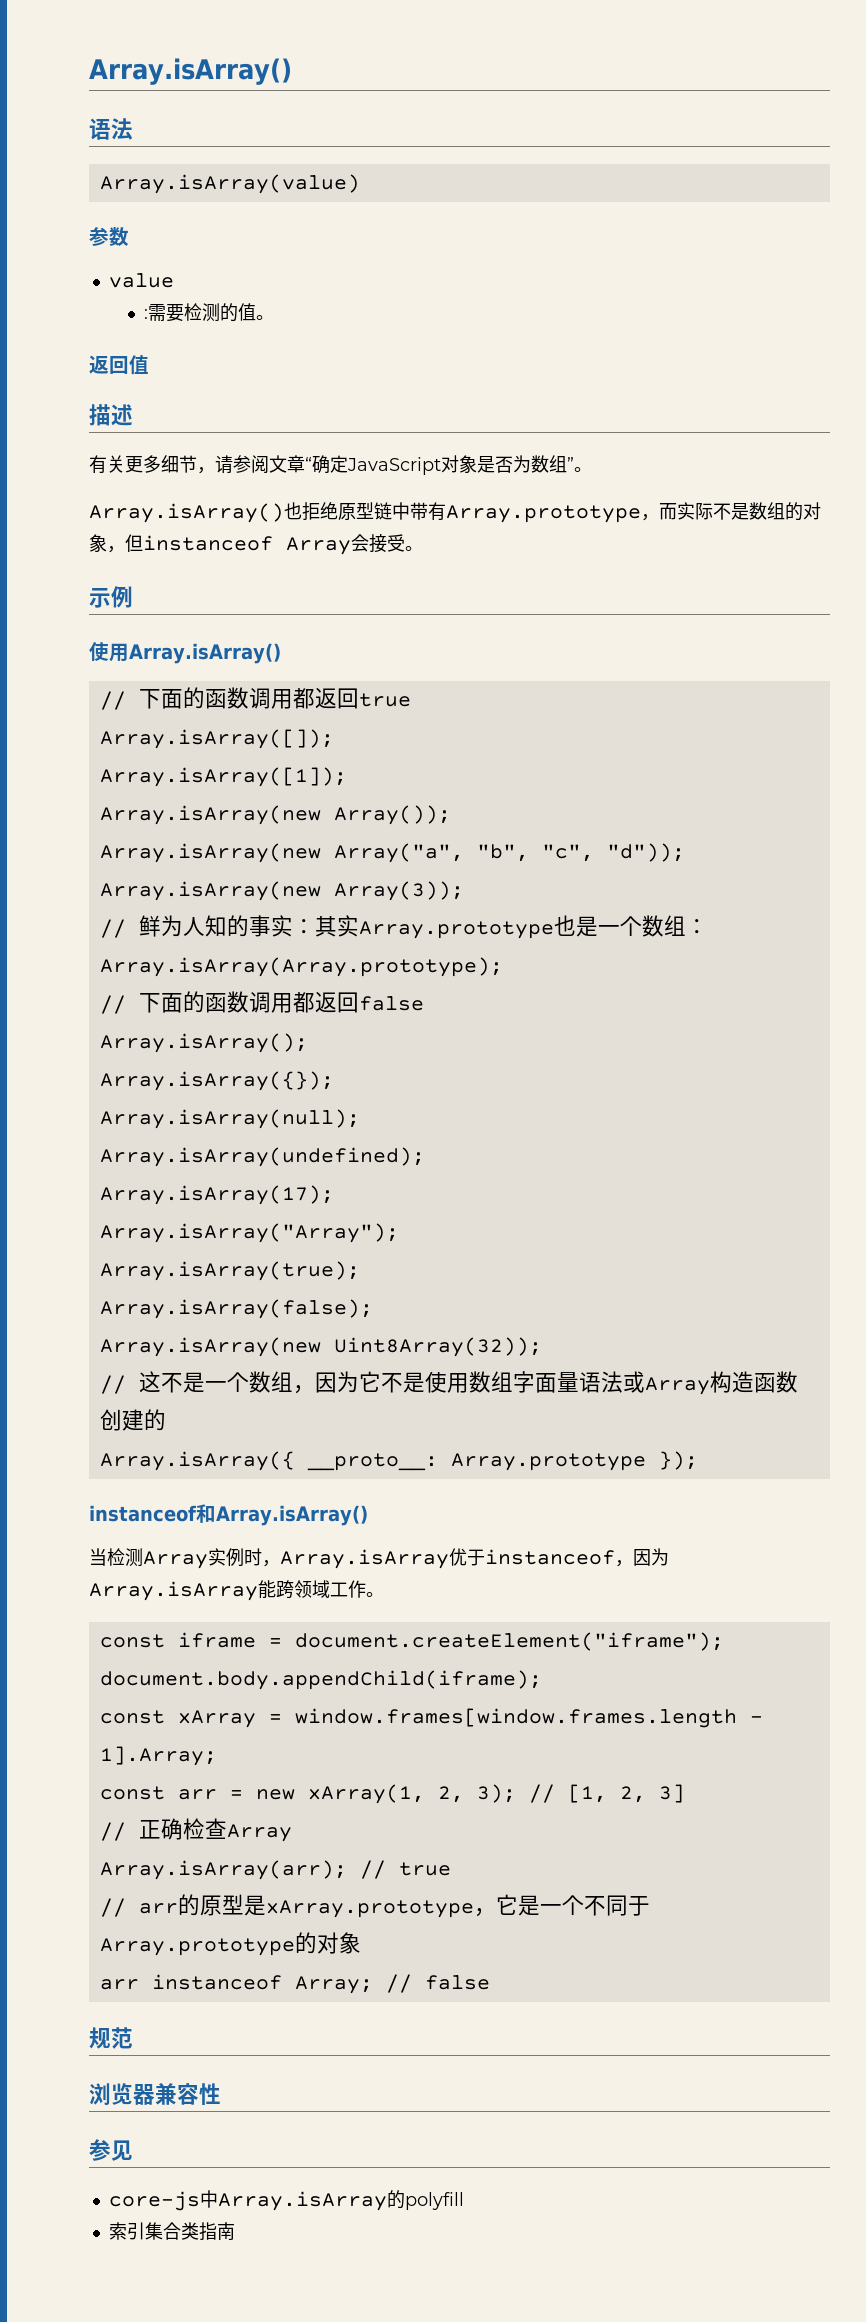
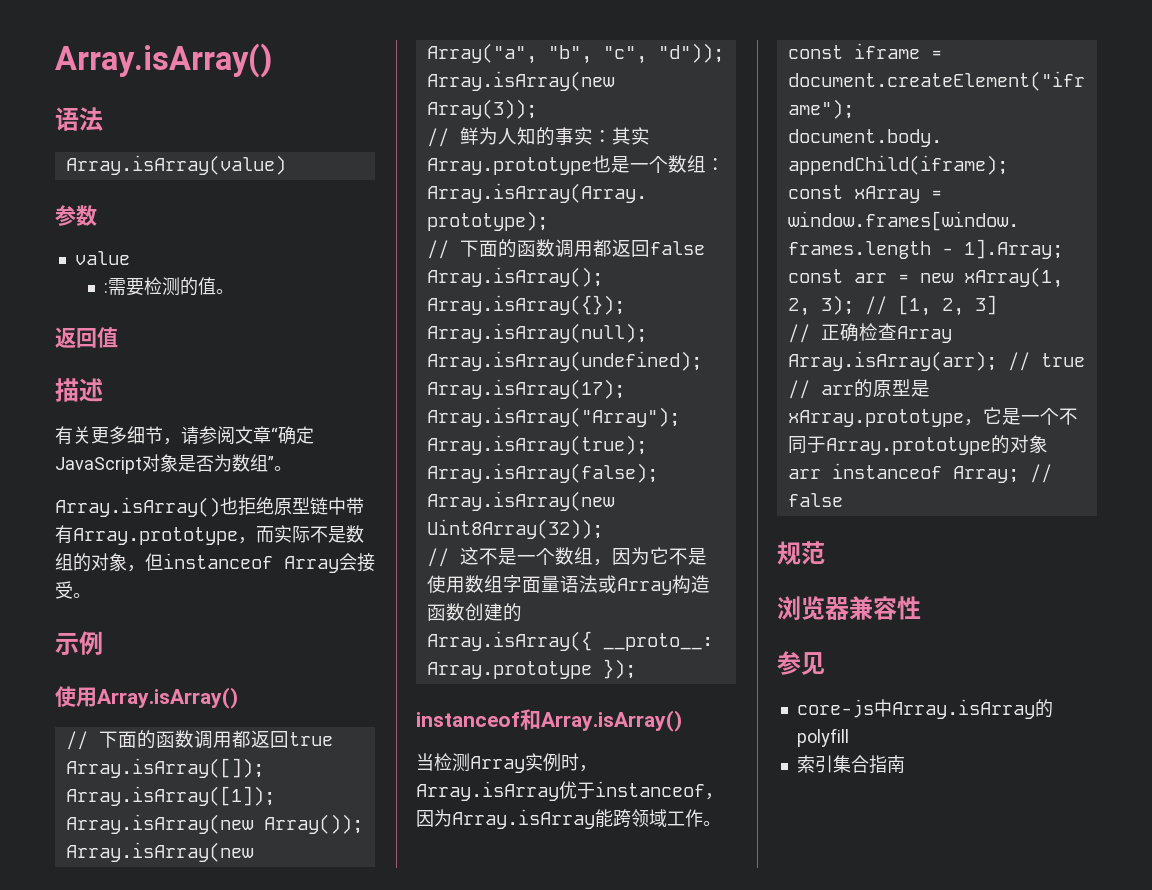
[180,2222,199,2240] 类 -> (869, 764) none

